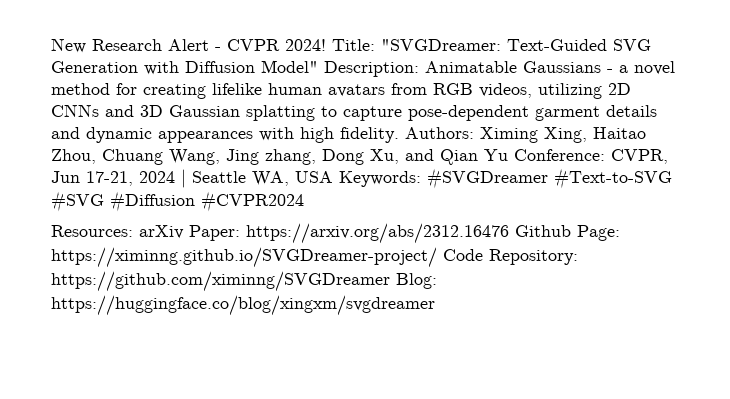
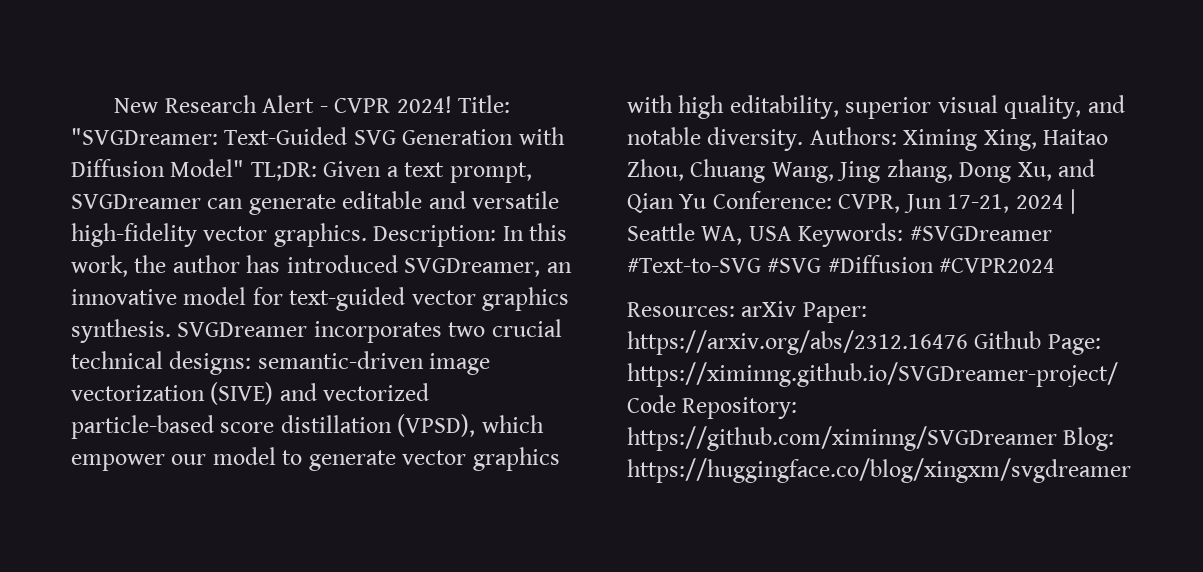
[324,61,675,77] [51,83,631,99] [51,104,657,121] [51,127,399,143] Description: Animatable Gaussians - a novel method for creating lifelike human avatars from RGB videos, utilizing 2D CNNs and 3D Gaussian splatting to capture pose-dependent garment details and dynamic appearances with high fidelity. -> [250,161,532,183] [71,191,560,215] [71,223,568,247] [71,255,572,277] [71,287,570,311] [71,319,562,343] [71,351,491,375] [71,382,430,405] [71,414,544,439] [71,447,560,471] [627,95,1125,119] [627,127,804,151] TL;DR: Given a text prompt, SVGDreamer can generate editable and versatile high-fidelity vector graphics. Description: In this work, the author has introduced SVGDreamer, an innovative model for text-guided vector graphics synthesis. SVGDreamer incorporates two crucial technical designs: semantic-driven image vectorization (SIVE) and vectorized particle-based score distillation (VPSD), which empower our model to generate vector graphics with high editability, superior visual quality, and notable diversity.

